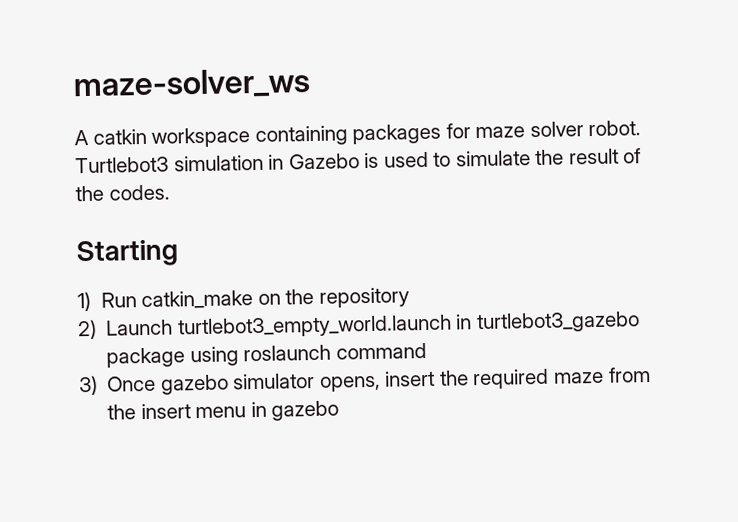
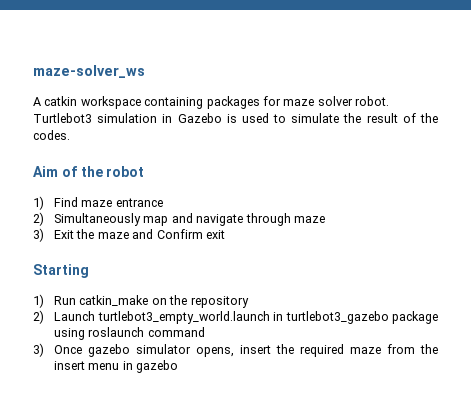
(170, 192) none -> [33,166,145,177] [33,196,163,210] [33,212,325,226] [33,228,225,242] // Aim of the robot // 1) Find maze entrance // 2) Simultaneously map and navigate through maze // 3) Exit the maze and Confirm exit

